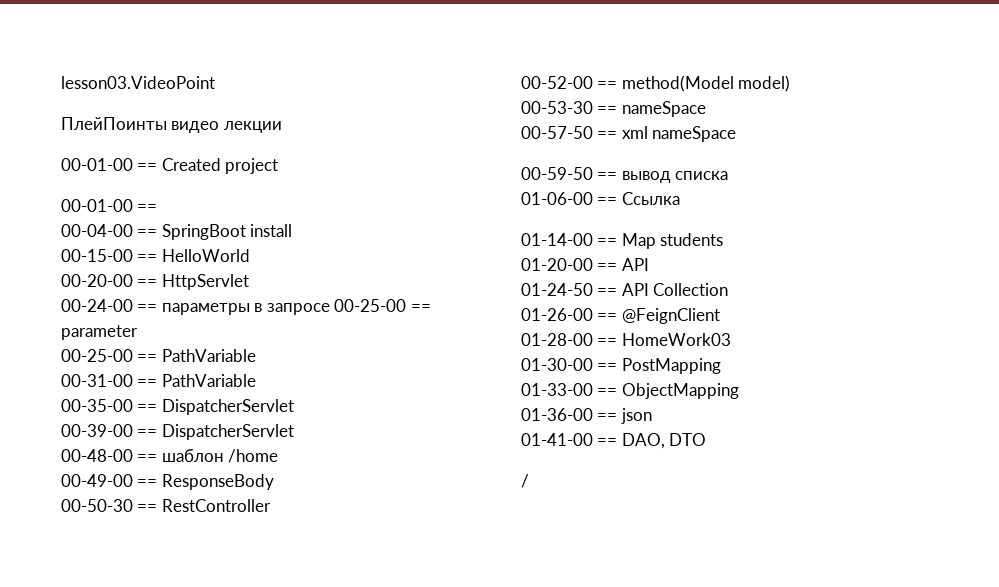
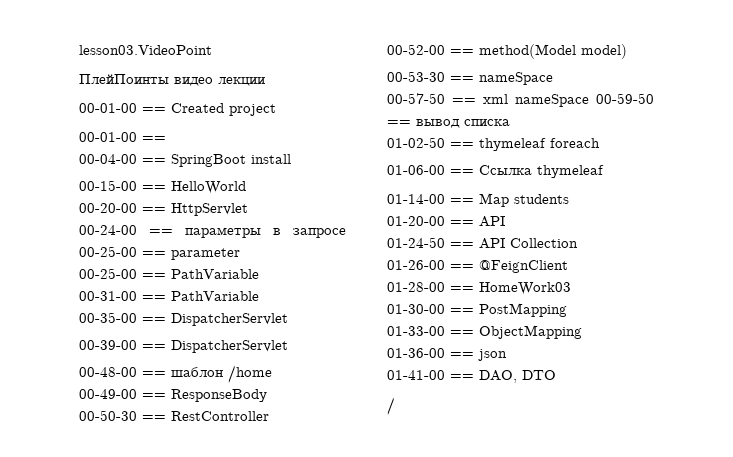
(737, 134) // -> (589, 100) none
(729, 175) none -> [387,137,600,151] // 01-02-50 == thymeleaf foreach
(680, 198) none -> [537,165,604,178] thymeleaf

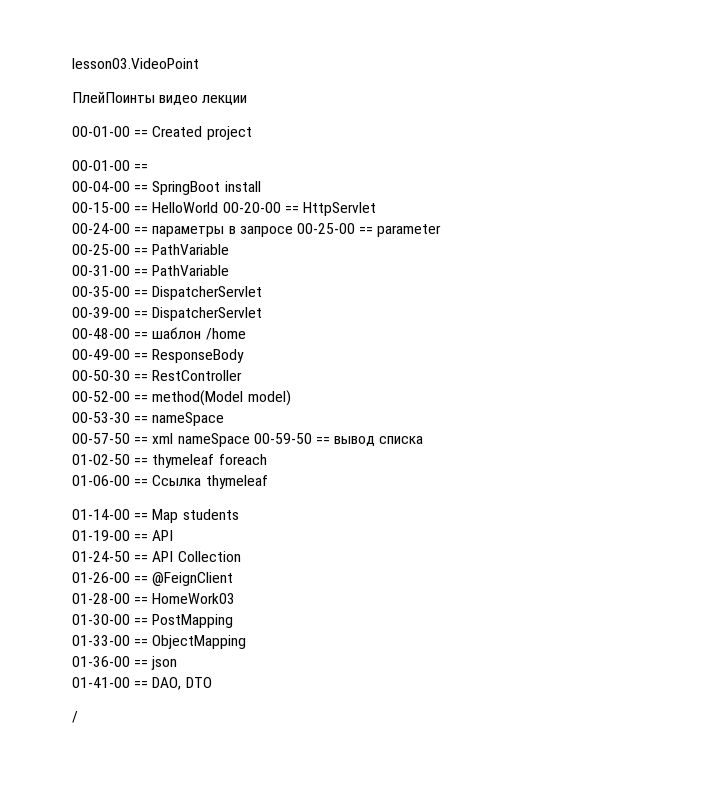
(246, 187) // -> (219, 207) none
[387,216,445,226] 01-20-00 -> [72,530,130,541] 01-19-00

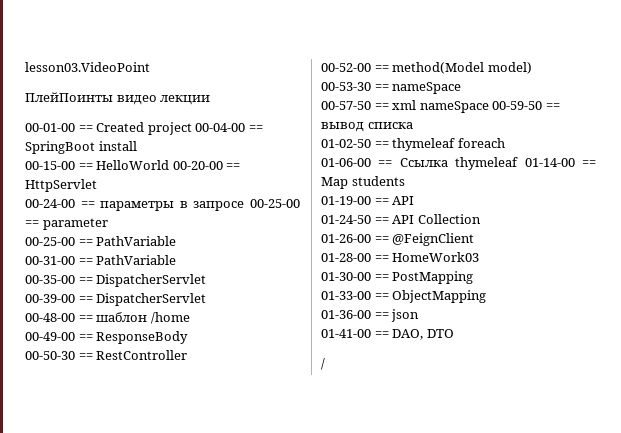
[72,160,149,171] // 00-01-00 == // -> (192, 128) none
(268, 482) // -> (519, 163) none

